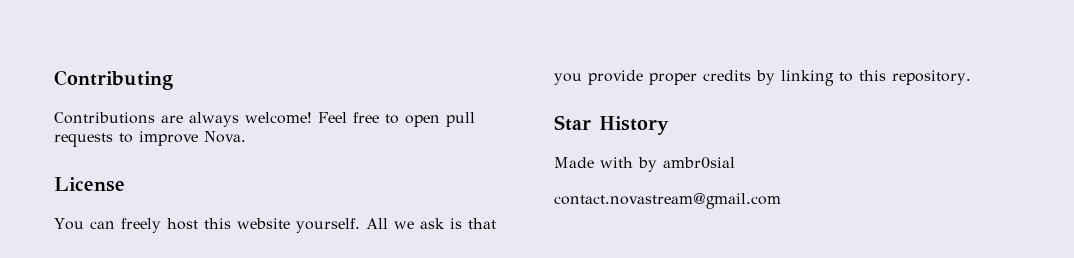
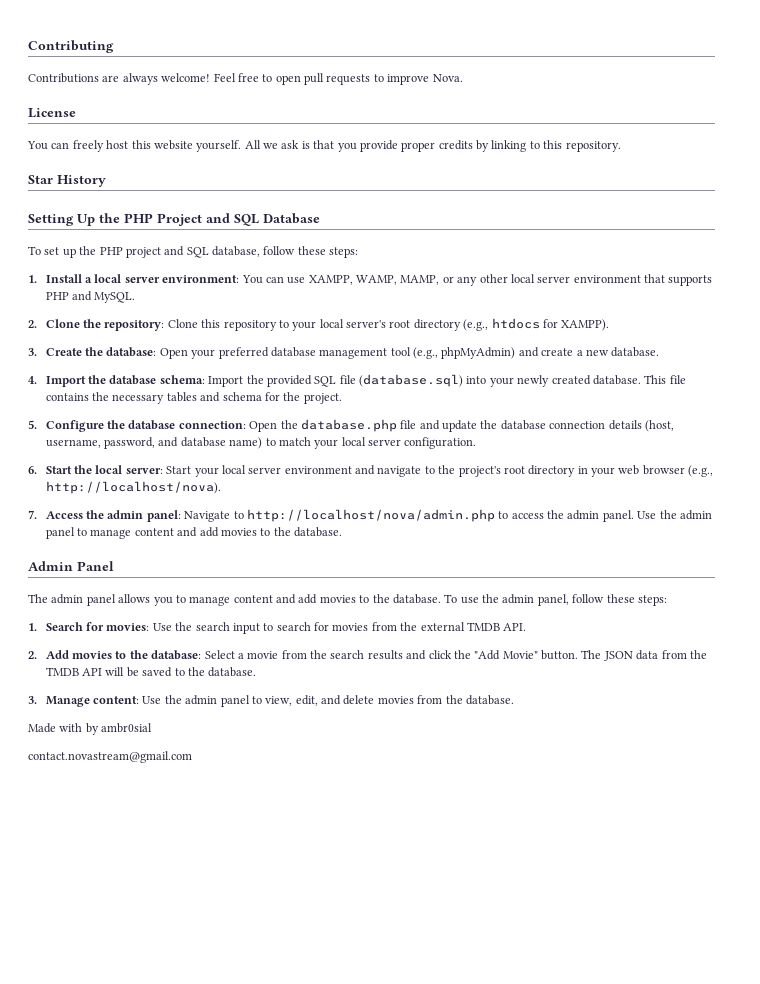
(669, 125) none -> [28,213,320,226] [28,246,359,258] [28,274,713,286] [45,291,136,303] [28,318,610,331] [28,347,660,359] [28,374,686,387] [45,392,342,404] [28,419,674,432] [45,437,477,449] [28,465,714,477] [45,481,221,494] [28,509,712,522] [45,527,343,539] [28,561,114,571] [28,594,667,606] [28,622,527,634] [28,650,707,661] [45,667,257,677] [28,695,514,707] // Setting Up the PHP Project and SQL Database // To set up the PHP project and SQL database, follow these steps: // 1. Install a local server environment: You can use XAMPP, WAMP, MAMP, or any other local server environment that supports PHP and MySQL. // 2. Clone the repository: Clone this repository to your local server's root directory (e.g., htdocs for XAMPP). // 3. Create the database: Open your preferred database management tool (e.g., phpMyAdmin) and create a new database. // 4. Import the database schema: Import the provided SQL file (database.sql) into your newly created database. This file contains the necessary tables and schema for the project. // 5. Configure the database connection: Open the database.php file and update the database connection details (host, username, password, and database name) to match your local server configuration. // 6. Start the local server: Start your local server environment and navigate to the project's root directory in your web browser (e.g., http://localhost/nova). // 7. Access the admin panel: Navigate to http://localhost/nova/admin.php to access the admin panel. Use the admin panel to manage content and add movies to the database. // Admin Panel // The admin panel allows you to manage content and add movies to the database. To use the admin panel, follow these steps: // 1. Search for movies: Use the search input to search for movies from the external TMDB API. // 2. Add movies to the database: Select a movie from the search results and click the "Add Movie" button. The JSON data from the TMDB API will be saved to the database. // 3. Manage content: Use the admin panel to view, edit, and delete movies from the database.

